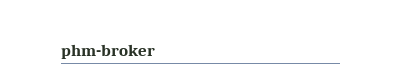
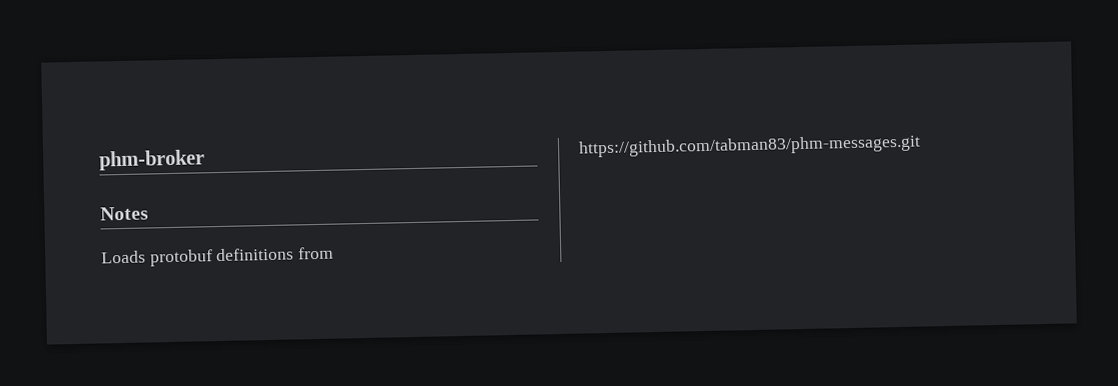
(155, 51) none -> [100,206,149,221] [101,246,335,267] [578,134,921,158] // Notes // Loads protobuf definitions from https://github.com/tabman83/phm-messages.git

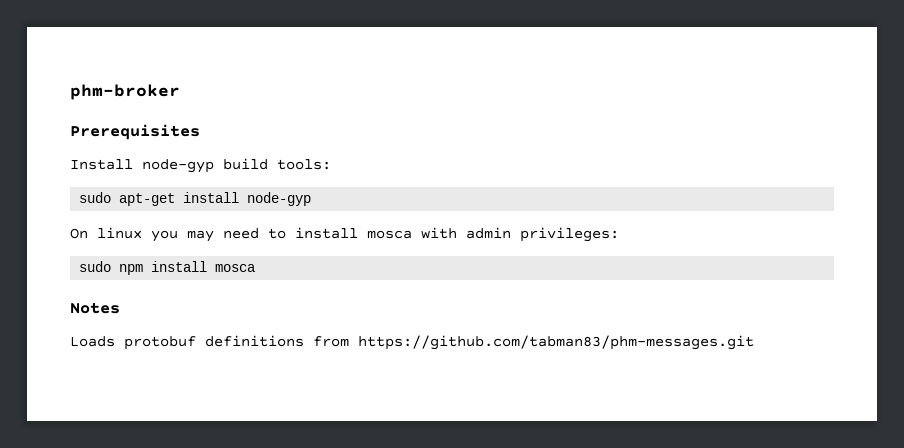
(205, 160) none -> [70,124,200,140] [70,158,331,173] [79,192,312,206] [70,227,619,242] [79,261,256,275] // Prerequisites // Install node-gyp build tools: // sudo apt-get install node-gyp // On linux you may need to install mosca with admin privileges: // sudo npm install mosca

